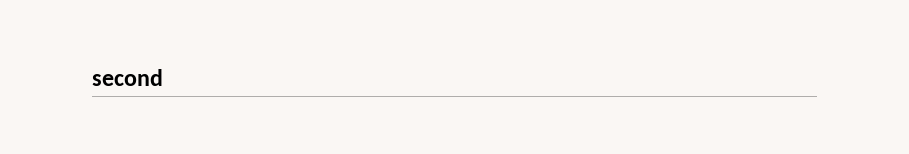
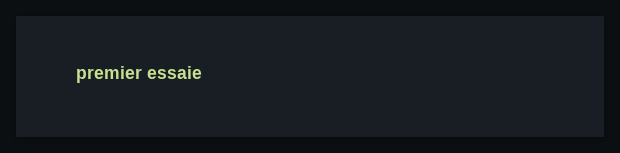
[92,69,163,86] second -> [76,66,202,83] premier essaie

